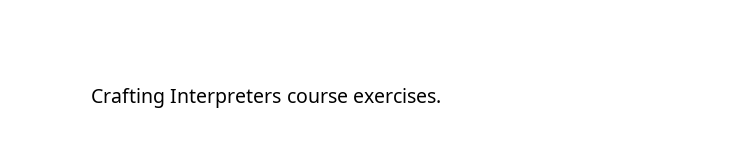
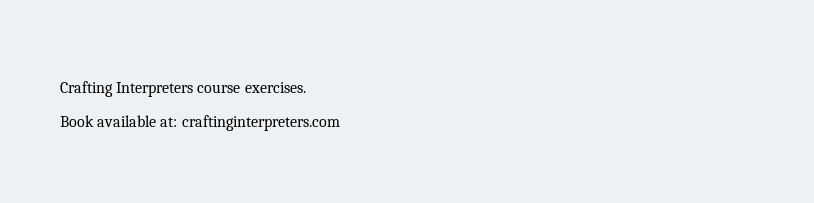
(441, 95) none -> [60,115,340,131] // Book available at: craftinginterpreters.com

